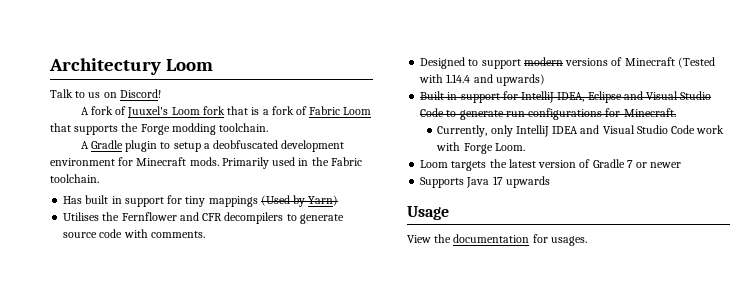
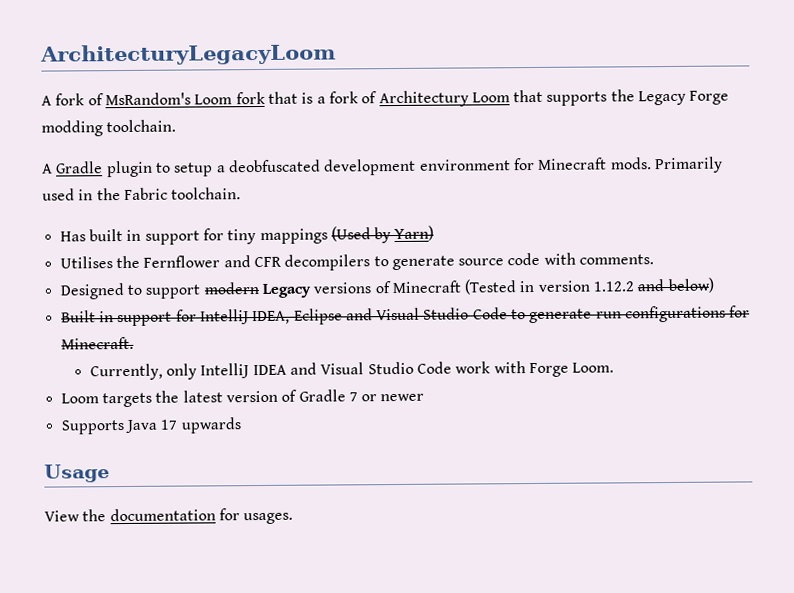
[49,58,213,75] [50,89,161,98] Architectury Loom // Talk to us on Discord! -> [40,43,336,66] ArchitecturyLegacyLoom
[127,106,169,118] Juuxel's -> [104,92,191,106] MsRandom's
[309,106,341,115] Fabric -> [378,90,469,108] Architectury
(139, 127) none -> [638,90,687,106] Legacy
(563, 61) none -> [261,283,312,298] Legacy
[419,74,545,86] with 1.14.4 and upwards) -> [519,277,714,294] in version 1.12.2 and below)

